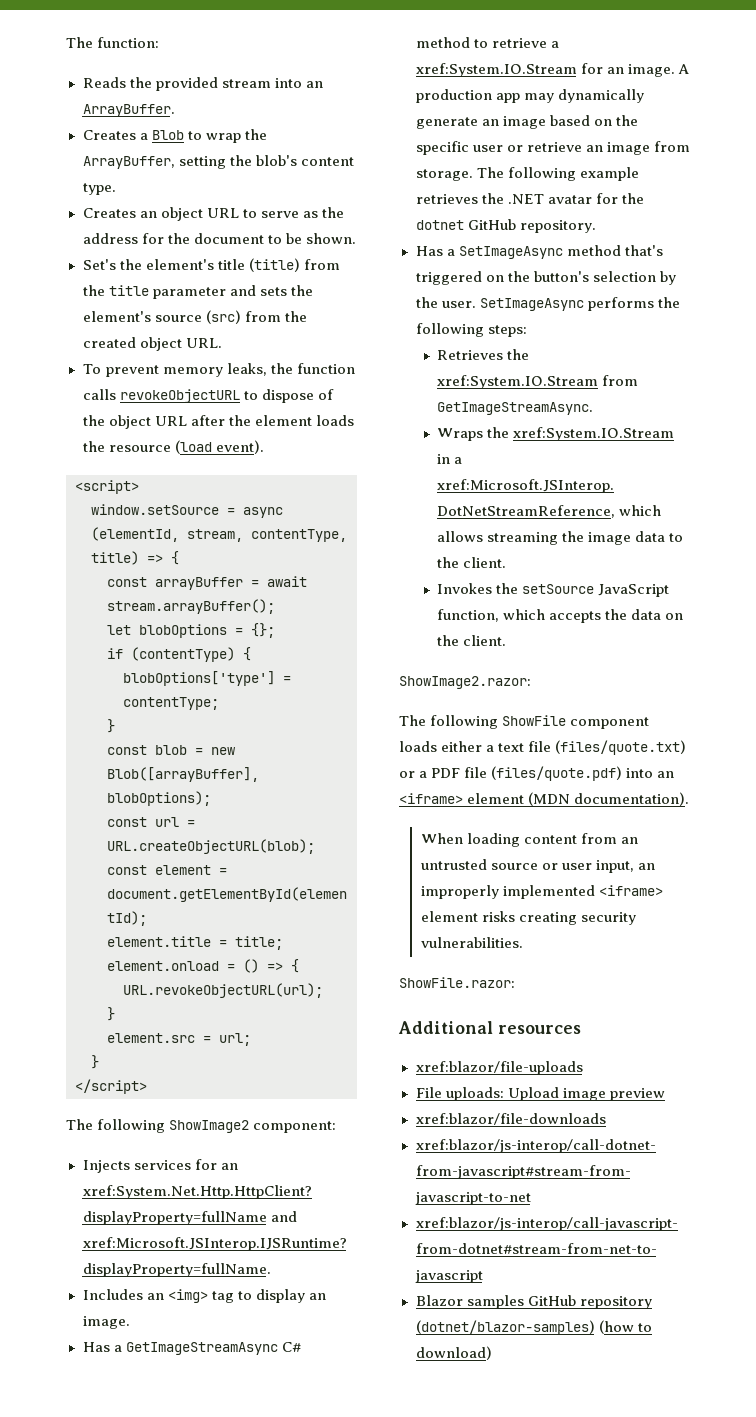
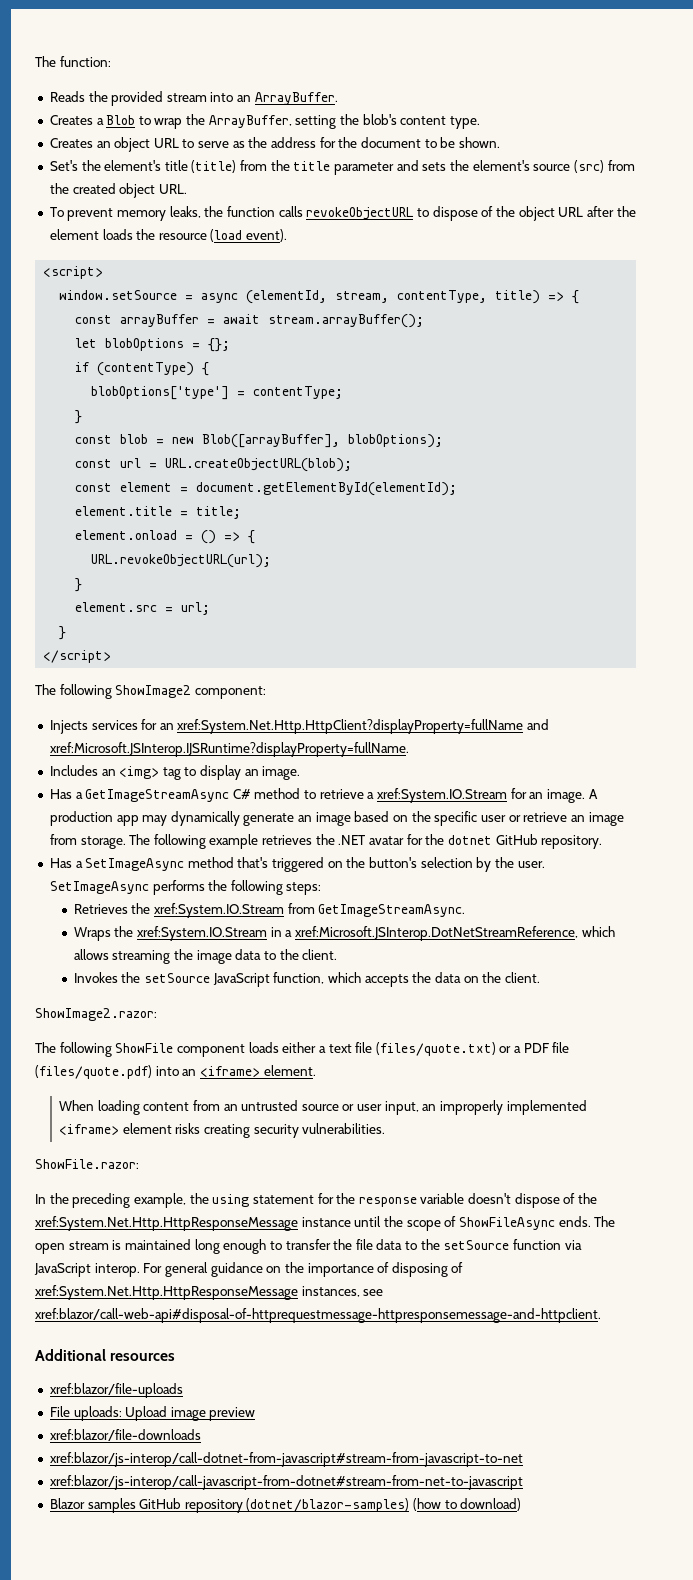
[467,792,690,806] element (MDN documentation). -> [263,1065,316,1076] element.
(515, 982) none -> [35,1193,598,1208] [35,1216,616,1231] [35,1239,582,1254] [34,1262,464,1277] [35,1285,384,1300] [35,1308,601,1323] // In the preceding example, the using statement for the response variable doesn't dispose of the xref:System.Net.Http.HttpResponseMessage instance until the scope of ShowFileAsync ends. The open stream is maintained long enough to transfer the file data to the setSource function via JavaScript interop. For general guidance on the importance of disposing of xref:System.Net.Http.HttpResponseMessage instances, see xref:blazor/call-web-api#disposal-of-httprequestmessage-httpresponsemessage-and-httpclient.

